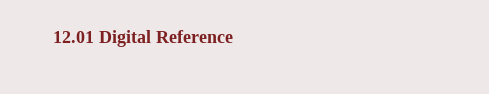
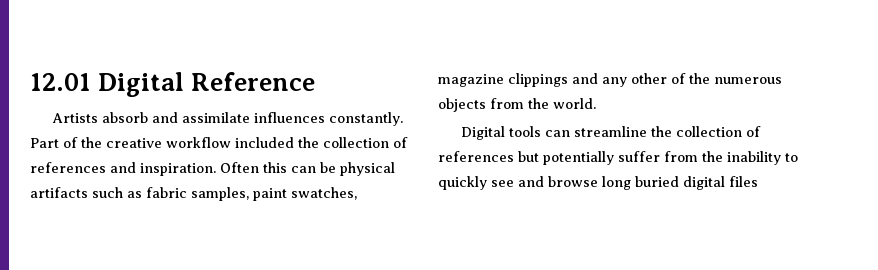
(233, 36) none -> [51,112,403,126] [30,137,408,148] [30,162,395,176] [30,187,357,201] [438,73,782,87] [438,98,596,112] [460,126,761,140] [438,151,798,165] [438,176,758,190] // Artists absorb and assimilate influences constantly. Part of the creative workflow included the collection of references and inspiration. Often this can be physical artifacts such as fabric samples, paint swatches, magazine clippings and any other of the numerous objects from the world. // Digital tools can streamline the collection of references but potentially suffer from the inability to quickly see and browse long buried digital files

